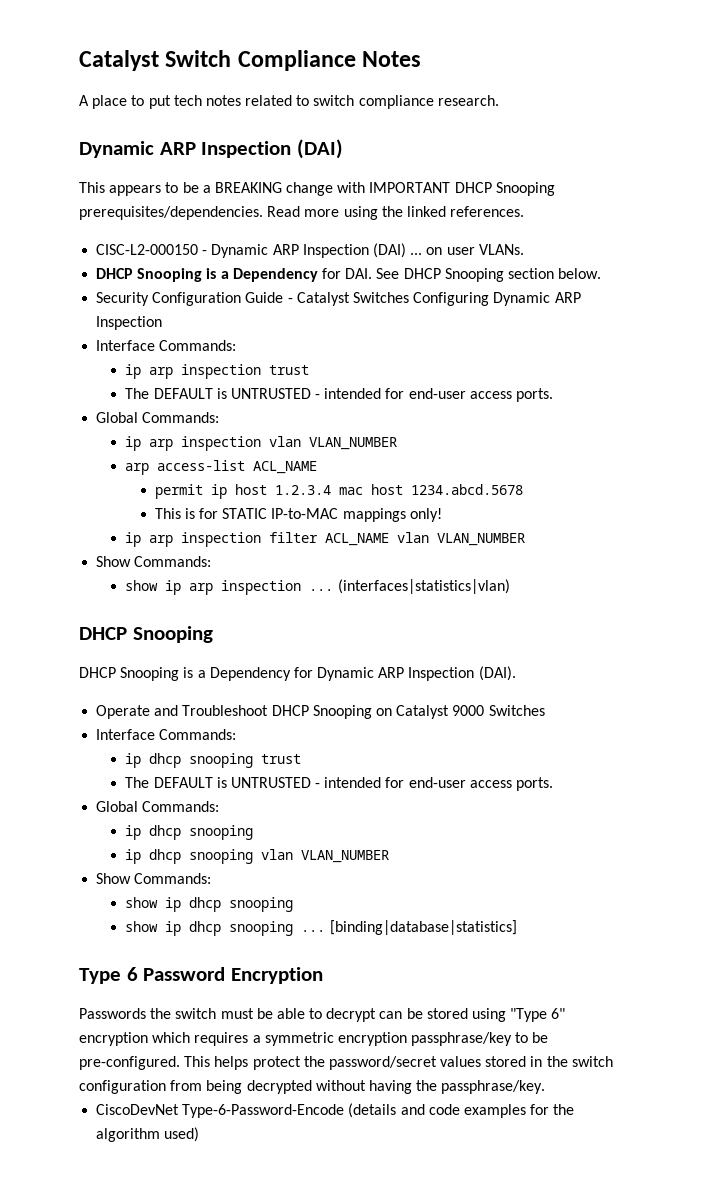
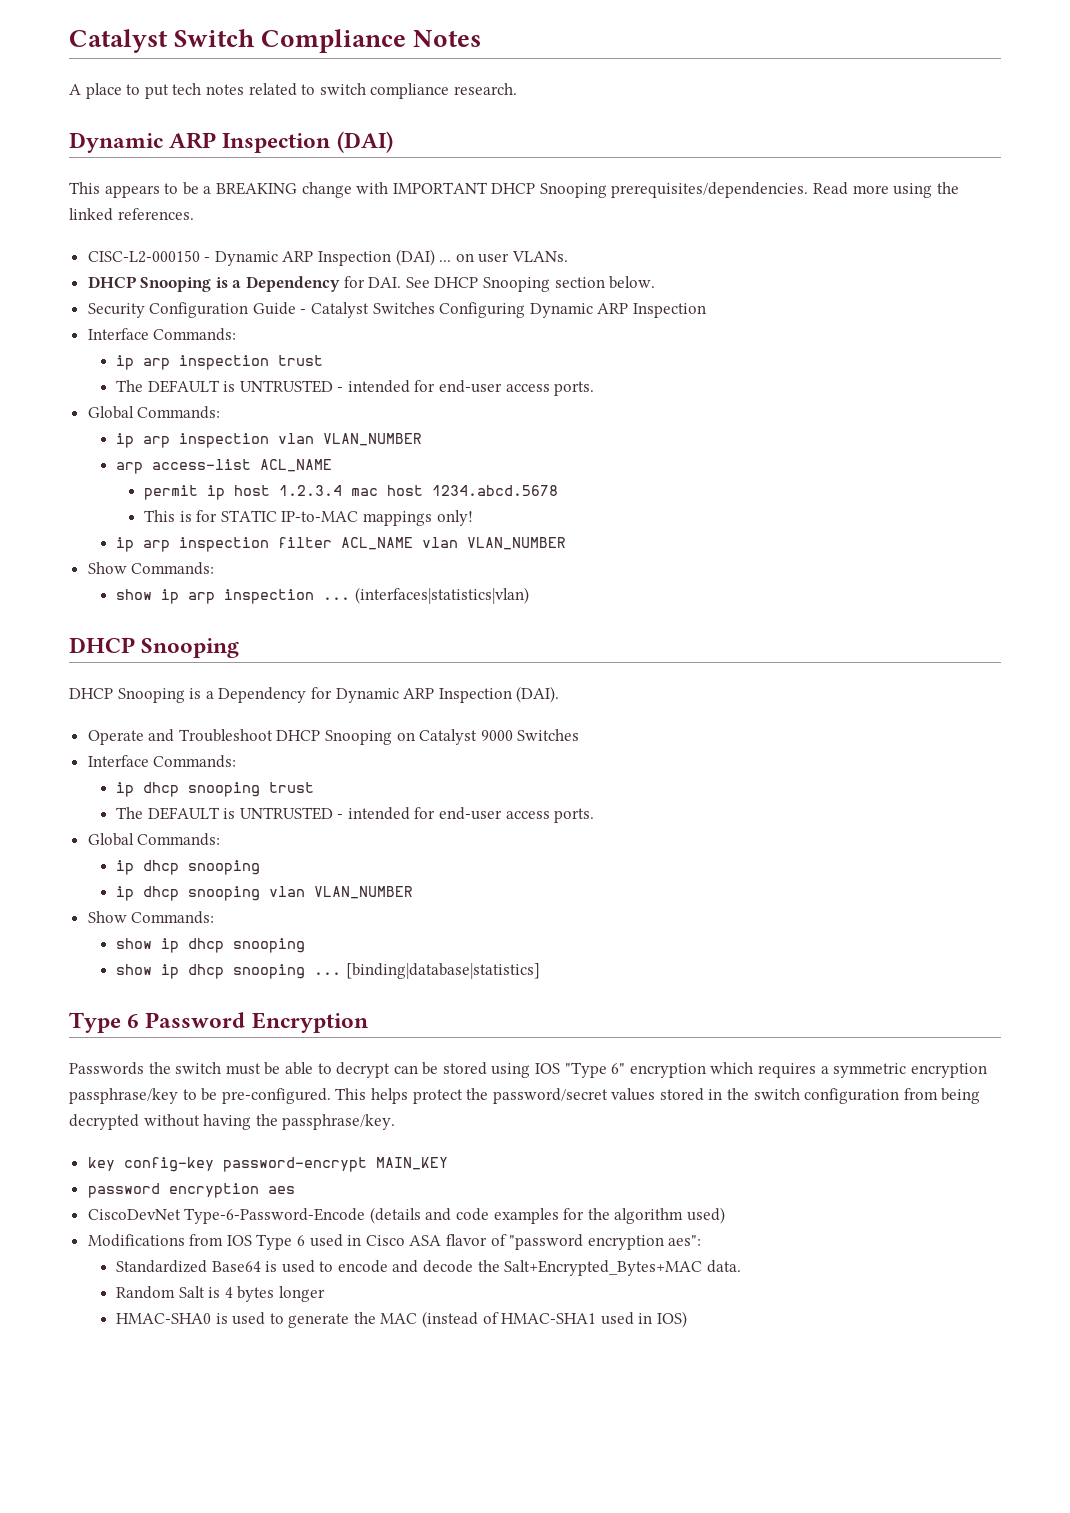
(507, 1015) none -> [535,1063,561,1074] IOS
(546, 1087) none -> [87,1157,448,1172] [87,1183,295,1198] // key config-key password-encrypt MAIN_KEY // password encryption aes
(200, 1134) none -> [87,1234,702,1250] [115,1260,741,1276] [115,1286,325,1302] [115,1311,687,1328] // Modifications from IOS Type 6 used in Cisco ASA flavor of "password encryption aes": // Standardized Base64 is used to encode and decode the Salt+Encrypted_Bytes+MAC data. // Random Salt is 4 bytes longer // HMAC-SHA0 is used to generate the MAC (instead of HMAC-SHA1 used in IOS)

